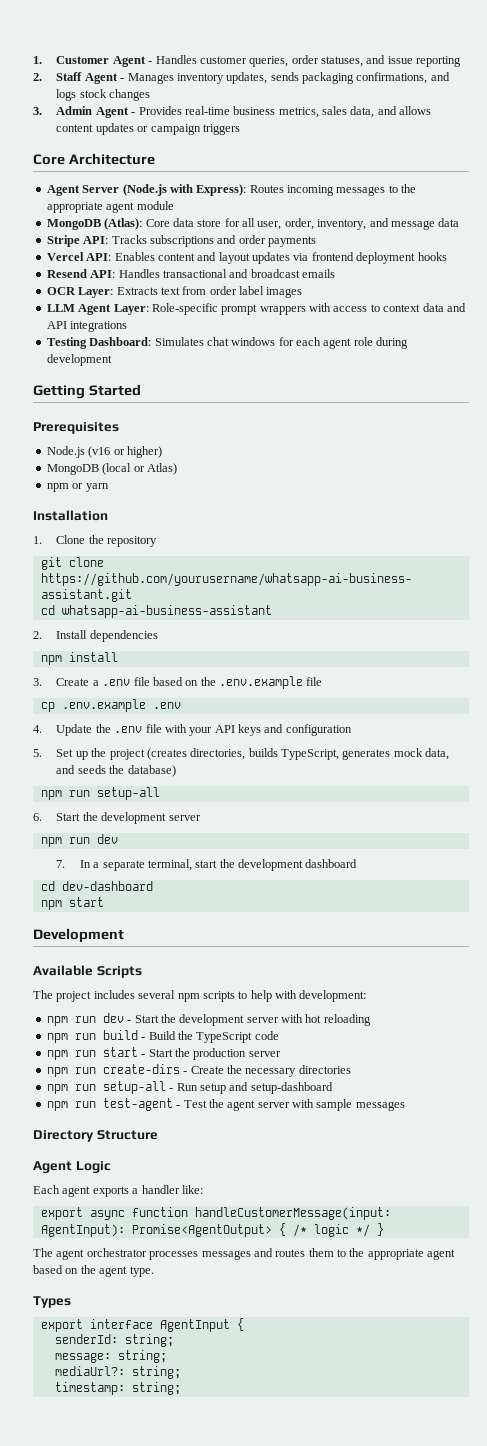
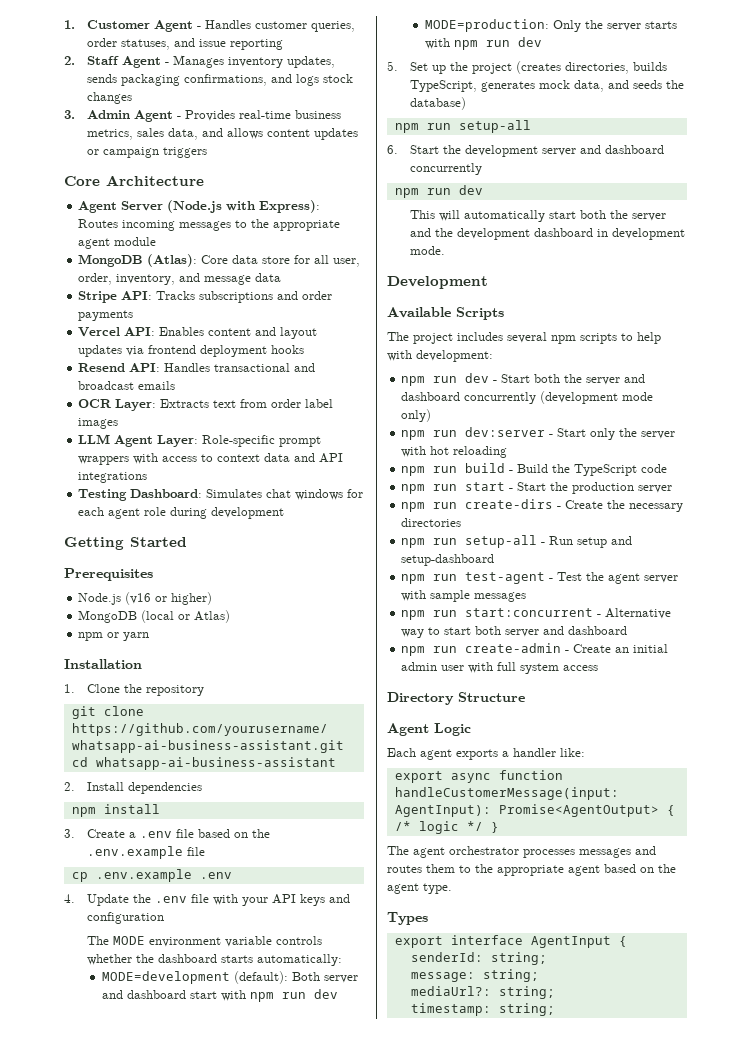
(352, 730) none -> [87,936,323,947] [87,954,343,966] [101,971,358,984] [101,989,338,1002] [424,19,677,32] [424,37,542,50] // The MODE environment variable controls whether the dashboard starts automatically: // MODE=development (default): Both server and dashboard start with npm run dev // MODE=production: Only the server starts with npm run dev
[40,834,118,847] [56,859,218,871] // npm run dev // 7. In a separate terminal, start -> [580,145,665,154] [410,163,483,175] [394,185,483,198] [410,210,667,222] [410,228,432,237] and dashboard concurrently // npm run dev // This will automatically start both the server and
[40,881,153,891] [40,897,104,910] // cd dev-dashboard // npm start -> [597,228,686,240] [410,246,446,255] in development mode.
[160,1014,245,1026] the development -> [534,374,646,385] [401,391,654,404] [401,409,432,422] [401,427,638,440] both the server and dashboard concurrently (development mode only) // npm run dev:server - Start only the
(405, 1106) none -> [401,608,672,620] [401,626,628,638] [401,643,669,656] [401,662,599,674] // npm run start:concurrent - Alternative way to start both server and dashboard // npm run create-admin - Create an initial admin user with full system access

